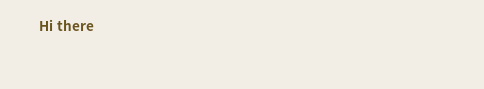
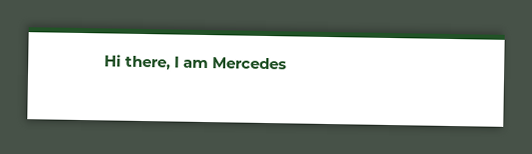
[56,19,94,31] there -> [125,55,288,71] there, I am Mercedes

